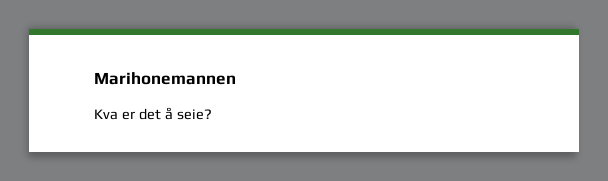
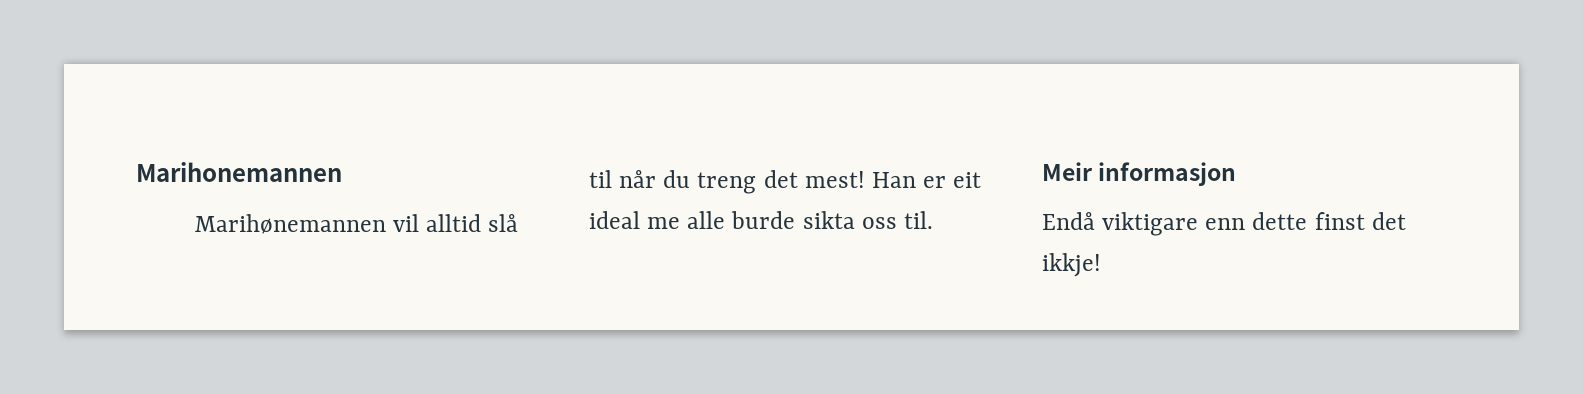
[94,107,212,120] Kva er det å seie? -> [194,214,519,234] [589,170,982,194] [589,211,933,229] [1042,162,1237,186] [1042,212,1406,236] [1042,253,1101,277] Marihønemannen vil alltid slå til når du treng det mest! Han er eit ideal me alle burde sikta oss til. // Meir informasjon // Endå viktigare enn dette finst det ikkje!

